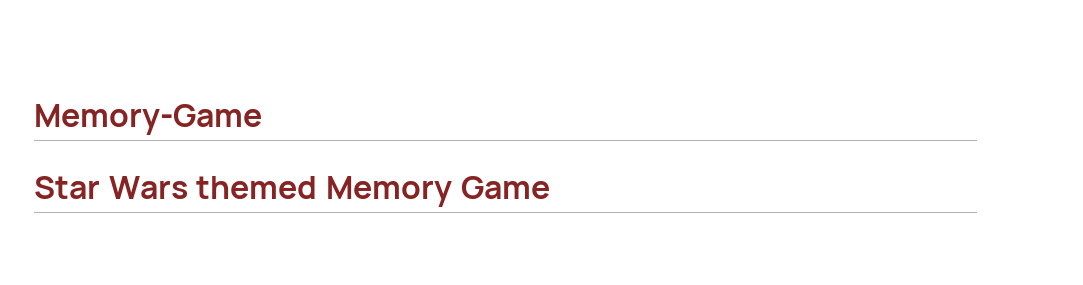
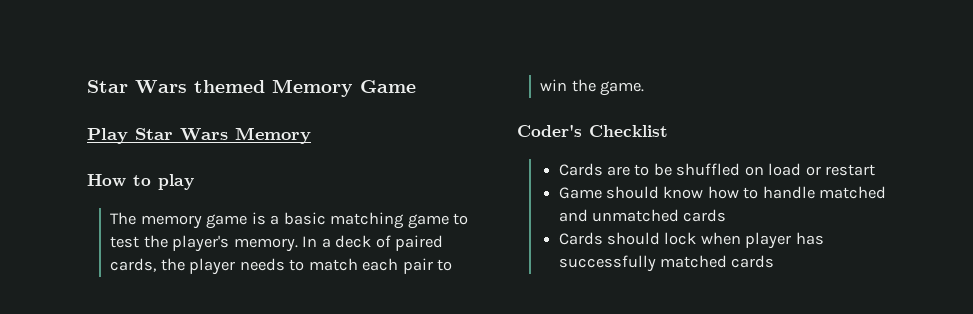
[34,104,262,135] Memory-Game // -> (87, 86) none
(550, 187) none -> [87,127,311,144] [87,174,194,190] [110,212,469,229] [110,235,444,252] [110,258,453,275] [540,79,645,96] [517,124,668,137] [558,163,876,176] [558,186,887,199] [558,209,727,222] [558,232,824,249] [558,255,775,272] // Play Star Wars Memory // How to play // The memory game is a basic matching game to test the player's memory. In a deck of paired cards, the player needs to match each pair to win the game. // Coder's Checklist // Cards are to be shuffled on load or restart // Game should know how to handle matched and unmatched cards // Cards should lock when player has successfully matched cards

